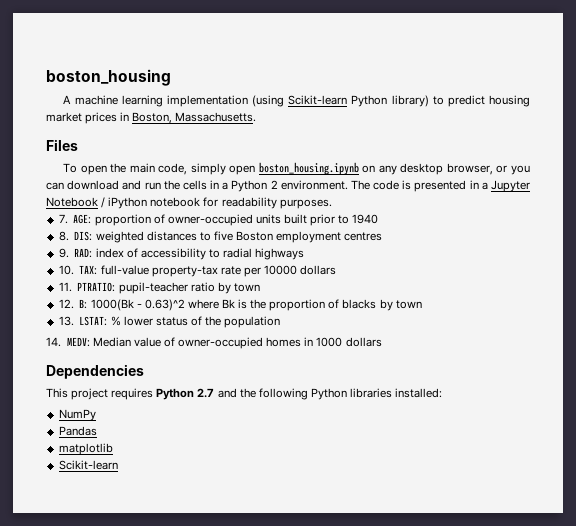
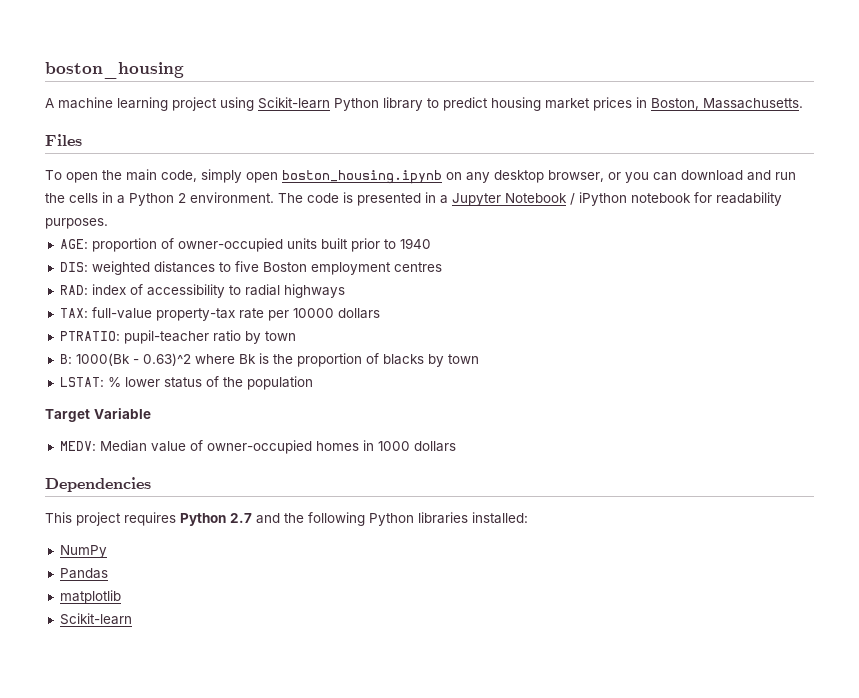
[166,95,285,107] implementation (using -> [172,97,254,111] project using
[391,95,429,107] library) -> [383,97,423,111] library
[58,214,68,224] 7. -> (108, 223) none
[58,231,69,241] 8. -> (431, 243) none
[58,248,69,258] 9. -> (442, 267) none
[58,265,74,275] 10. -> (345, 291) none
[58,282,72,292] 11. -> (380, 313) none
[58,299,74,309] 12. -> (296, 336) none
[58,316,74,326] 13. -> (479, 359) none
[46,337,61,347] 14. -> [45,408,151,422] Target Variable //

